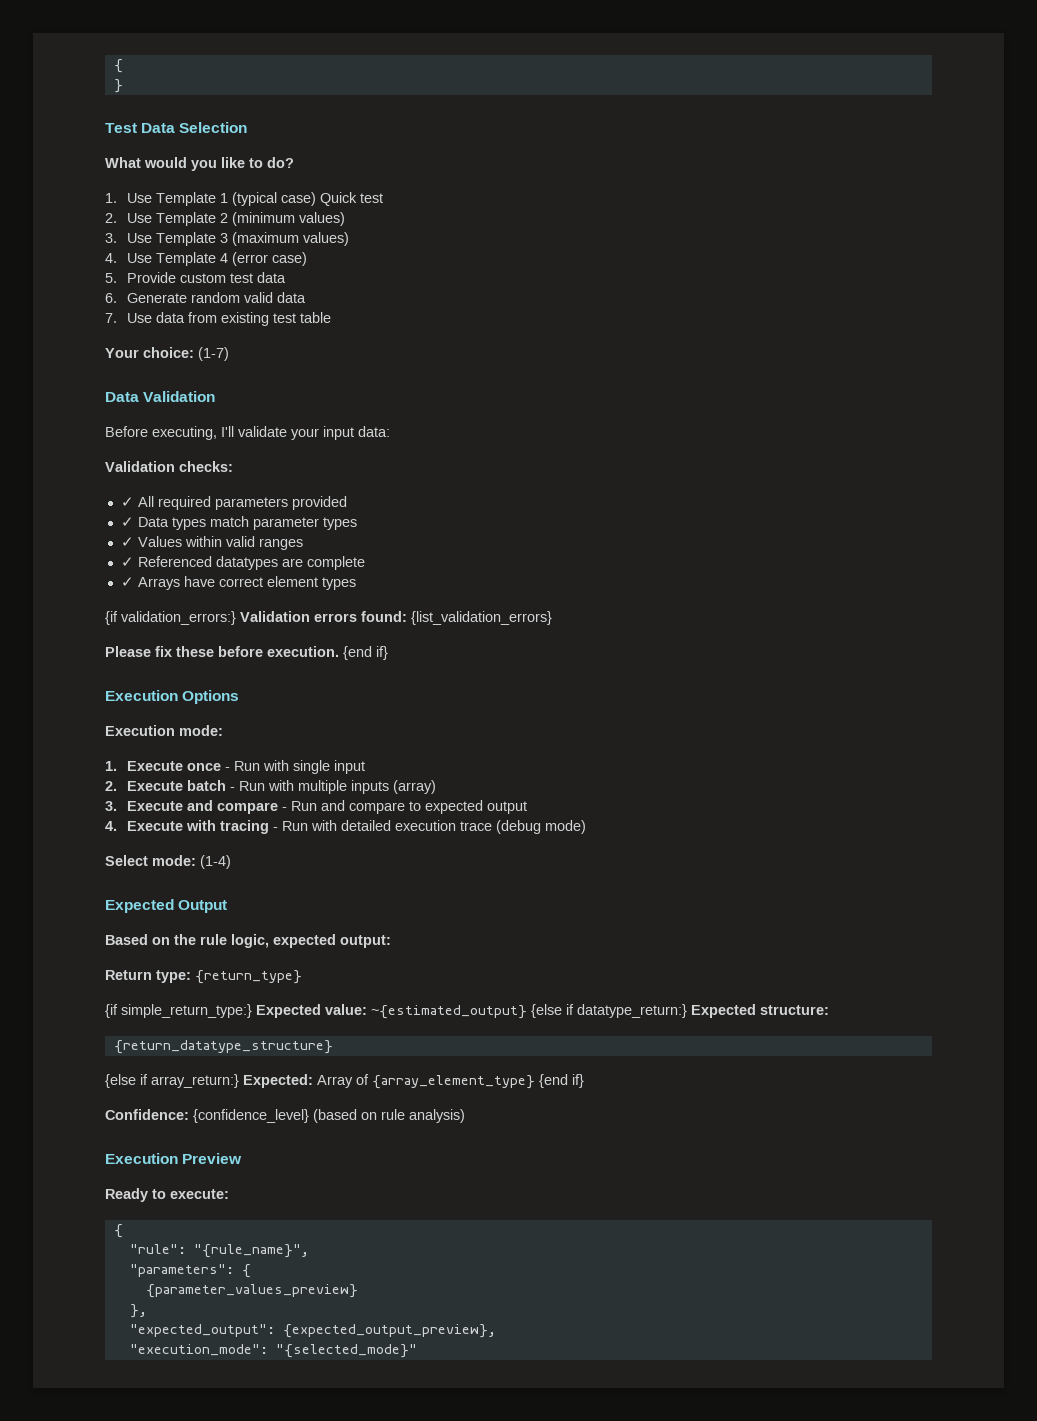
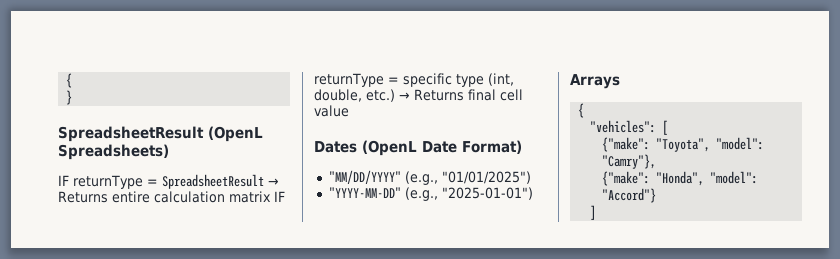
[105,122,248,133] [105,157,294,171] [105,192,383,206] [105,212,345,226] [105,232,349,246] [105,252,307,266] [105,272,286,283] [105,292,306,303] [105,312,331,326] [105,347,229,361] [105,391,216,402] [105,426,390,440] [105,461,233,472] [120,496,347,510] [120,516,357,530] [120,536,303,550] [120,556,365,570] [120,576,356,590] [105,611,552,625] [105,646,388,660] [105,690,240,704] [105,725,223,736] [105,760,365,774] [105,780,436,794] [105,800,527,814] [105,820,586,834] [105,855,231,869] [105,899,228,913] [105,934,391,948] [105,970,302,984] [105,1004,829,1019] [113,1040,333,1054] [105,1074,584,1089] [105,1109,465,1123] [105,1153,243,1164] [105,1188,229,1202] [113,1224,123,1238] [129,1244,309,1258] [129,1264,251,1278] [145,1284,358,1298] [129,1304,147,1318] [129,1324,496,1338] [129,1344,417,1358] Test Data Selection // What would you like to do? // 1. Use Template 1 (typical case) Quick test // 2. Use Template 2 (minimum values) // 3. Use Template 3 (maximum values) // 4. Use Template 4 (error case) // 5. Provide custom test data // 6. Generate random valid data // 7. Use data from existing test table // Your choice: (1-7) // Data Validation // Before executing, I'll validate your input data: // Validation checks: // ✓ All required parameters provided // ✓ Data types match parameter types // ✓ Values within valid ranges // ✓ Referenced datatypes are complete // ✓ Arrays have correct element types // {if validation_errors:} Validation errors found: {list_validation_errors} // Please fix these before execution. {end if} // Execution Options // Execution mode: // 1. Execute once - Run with single input // 2. Execute batch - Run with multiple inputs (array) // 3. Execute and compare - Run and compare to expected output // 4. Execute with tracing - Run with detailed execution trace (debug mode) // Select mode: (1-4) // Expected Output // Based on the rule logic, expected output: // Return type: {return_type} // {if simple_return_type:} Expected value: ~{estimated_output} {else if datatype_return:} Expected structure: // {return_datatype_structure} // {else if array_return:} Expected: Array of {array_element_type} {end if} // Confidence: {confidence_level} (based on rule analysis) // Execution Preview // Ready to execute: // { // "rule": "{rule_name}", // "parameters": { // {parameter_values_preview} // }, // "expected_output": {expected_output_preview}, // "execution_mode": "{selected_mode}" -> [58,126,263,142] [58,144,169,160] [58,174,279,189] [58,191,285,203] [314,73,514,87] [314,89,523,102] [314,105,349,117] [314,140,522,156] [328,170,531,185] [328,187,533,201] [570,74,620,89] [578,103,585,118] [590,120,669,135] [602,137,765,152] [602,154,657,169] [602,171,759,186] [602,188,657,203] [590,205,597,220] SpreadsheetResult (OpenL Spreadsheets) // IF returnType = SpreadsheetResult → Returns entire calculation matrix IF returnType = specific type (int, double, etc.) → Returns final cell value // Dates (OpenL Date Format) // "MM/DD/YYYY" (e.g., "01/01/2025") // "YYYY-MM-DD" (e.g., "2025-01-01") // Arrays // { // "vehicles": [ // {"make": "Toyota", "model": "Camry"}, // {"make": "Honda", "model": "Accord"} // ]

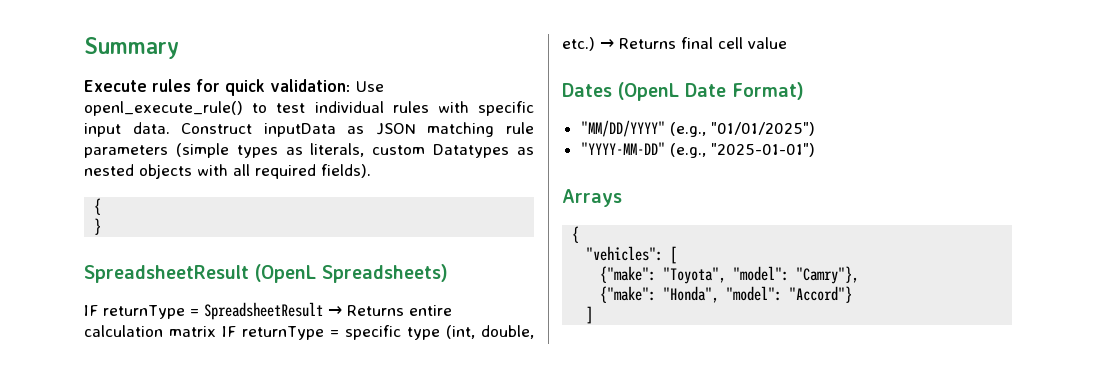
(66, 80) none -> [84,37,179,59] [84,79,384,96] [84,101,534,116] [84,122,534,137] [84,143,534,158] [84,164,371,179] Summary // Execute rules for quick validation: Use openl_execute_rule() to test individual rules with specific input data. Construct inputData as JSON matching rule parameters (simple types as literals, custom Datatypes as nested objects with all required fields). //

